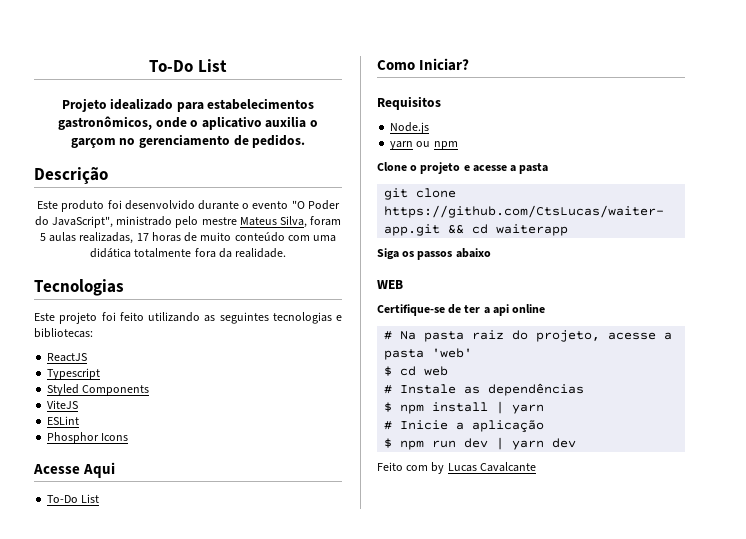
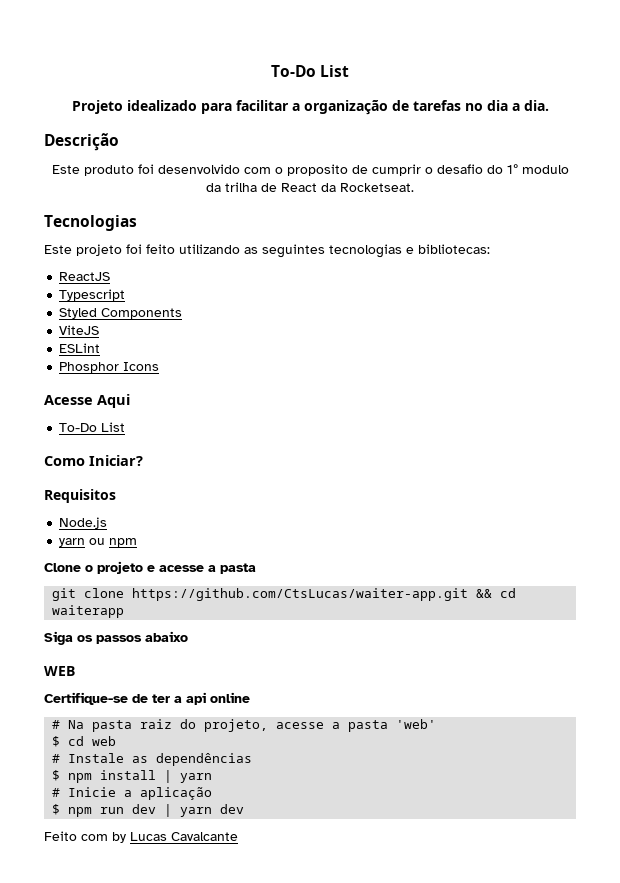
[207,98,315,110] [57,116,319,130] [70,134,306,148] estabelecimentos gastronômicos, onde o aplicativo auxilia o garçom no gerenciamento de pedidos. -> [235,100,549,115] facilitar a organização de tarefas no dia a dia.
[198,200,340,210] [34,216,342,228] [39,232,337,244] [90,248,286,258] durante o evento "O Poder do JavaScript", ministrado pelo mestre Mateus Silva, foram 5 aulas realizadas, 17 horas de muito conteúdo com uma didática totalmente fora da realidade. -> [243,164,569,176] [206,182,414,192] com o proposito de cumprir o desafio do 1º modulo da trilha de React da Rocketseat.

